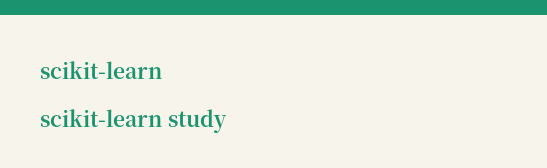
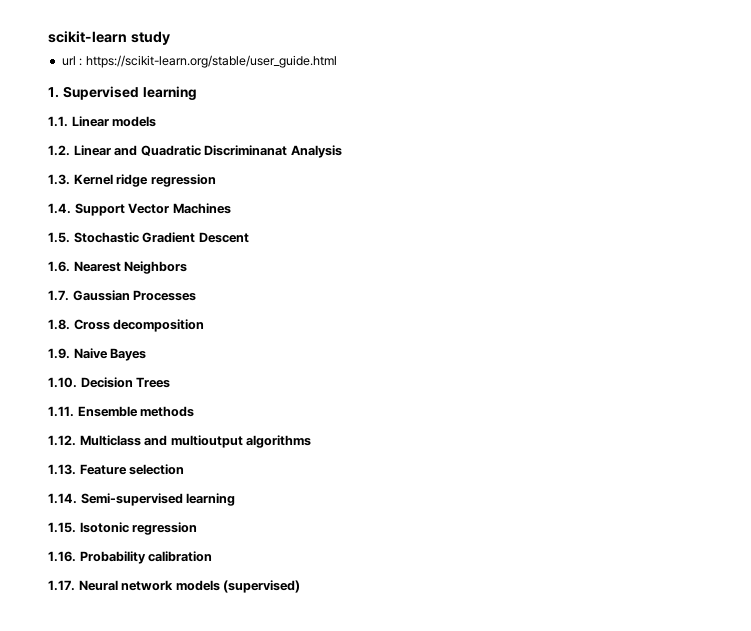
[40,61,162,79] [40,109,162,127] scikit-learn // scikit-learn -> [48,31,127,43] scikit-learn
(227, 121) none -> [61,55,337,68] [48,86,197,100] [48,116,157,127] [48,145,342,158] [48,174,216,187] [48,203,231,216] [48,232,249,243] [48,261,188,274] [48,290,197,301] [48,319,205,332] [48,348,147,361] [48,377,171,388] [48,406,195,417] [48,435,312,448] [48,464,185,475] [48,493,236,506] [48,522,198,535] [48,551,213,564] [48,580,301,593] // url : https://scikit-learn.org/stable/user_guide.html // 1. Supervised learning // 1.1. Linear models // 1.2. Linear and Quadratic Discriminanat Analysis // 1.3. Kernel ridge regression // 1.4. Support Vector Machines // 1.5. Stochastic Gradient Descent // 1.6. Nearest Neighbors // 1.7. Gaussian Processes // 1.8. Cross decomposition // 1.9. Naive Bayes // 1.10. Decision Trees // 1.11. Ensemble methods // 1.12. Multiclass and multioutput algorithms // 1.13. Feature selection // 1.14. Semi-supervised learning // 1.15. Isotonic regression // 1.16. Probability calibration // 1.17. Neural network models (supervised)

